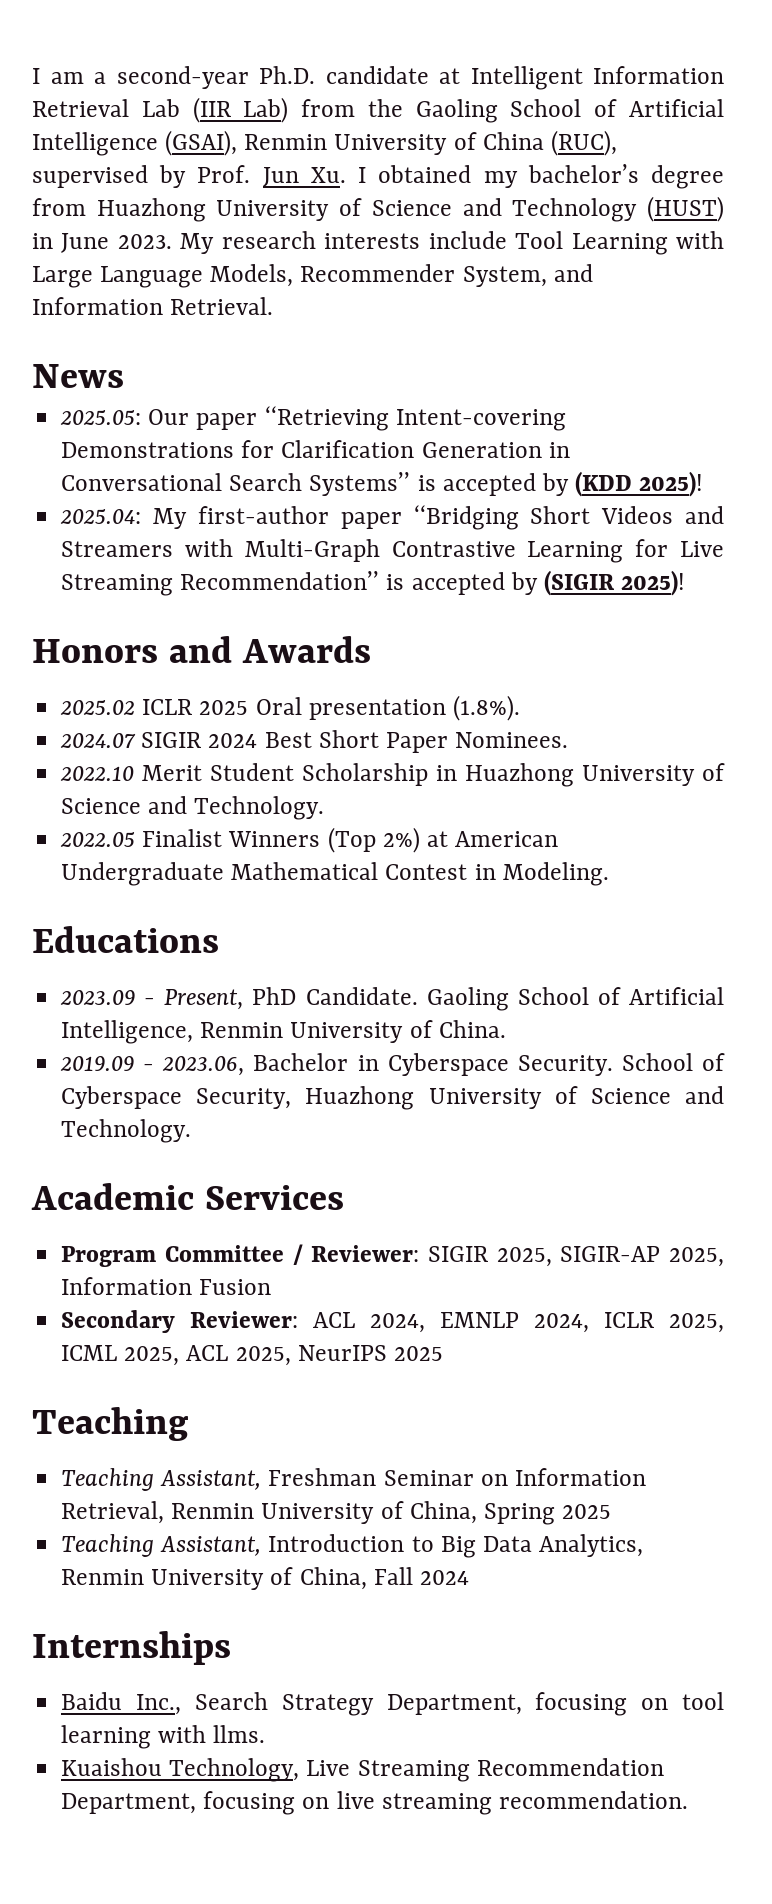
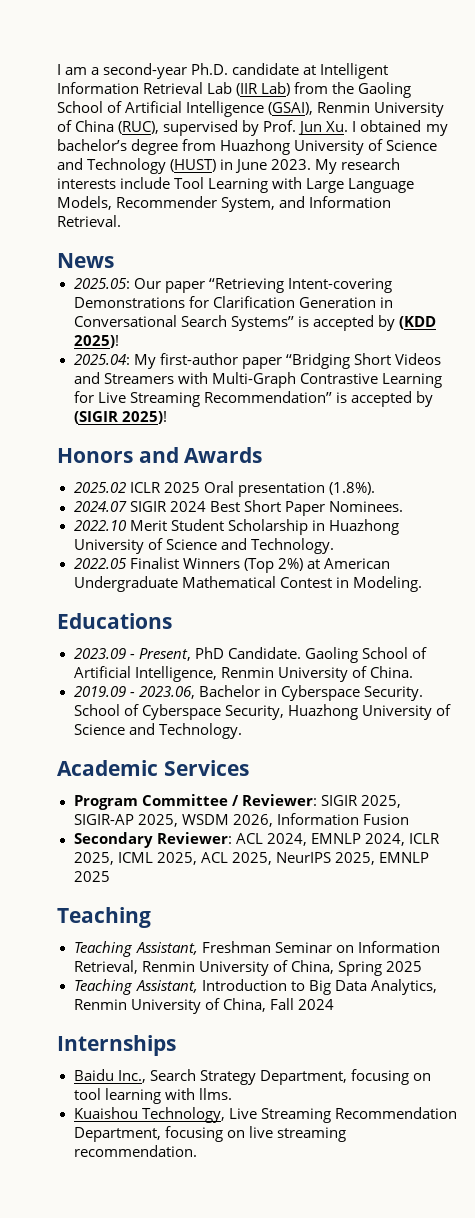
(724, 1257) none -> [181,814,273,827] WSDM 2026,
(387, 1353) none -> [334,852,429,865] 2025, EMNLP

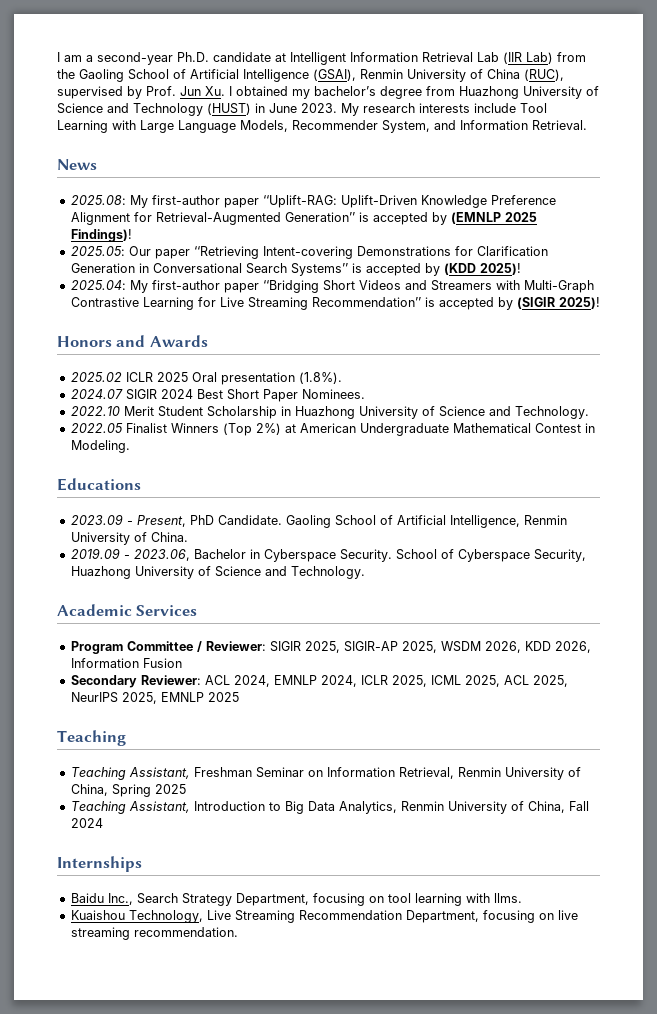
(114, 260) none -> [70,195,556,208] [70,212,537,225] [70,229,132,242] // 2025.08: My first-author paper ‘‘Uplift-RAG: Uplift-Driven Knowledge Preference Alignment for Retrieval-Augmented Generation’’ is accepted by (EMNLP 2025 Findings)!
(273, 820) none -> [524,641,591,653] KDD 2026,

